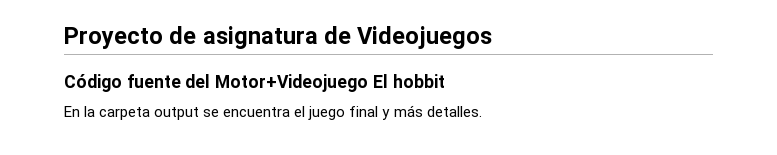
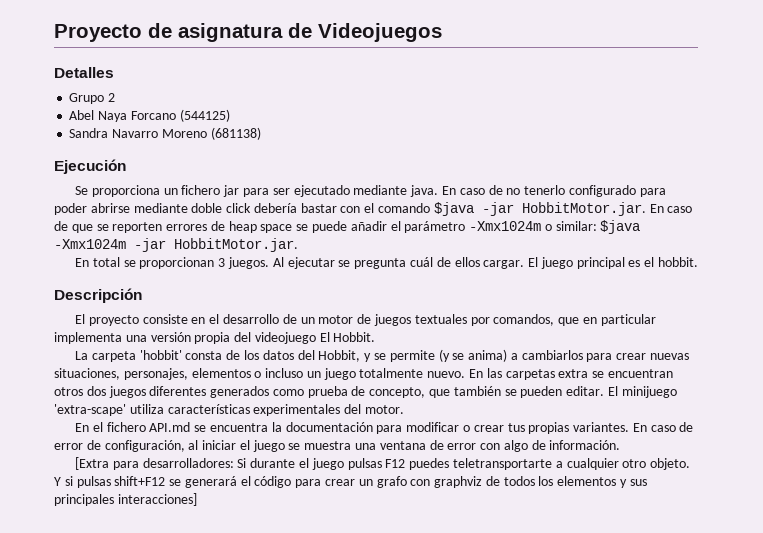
[64,74,445,92] [64,105,482,120] Código fuente del Motor+Videojuego El hobbit // En la carpeta output se encuentra el juego final y más detalles. -> [54,67,114,78] [69,93,116,104] [69,109,230,122] [69,127,261,140] [54,159,126,174] [75,185,666,197] [54,202,693,216] [54,220,641,234] [54,238,298,252] [75,257,698,269] [54,288,142,303] [75,314,656,326] [54,332,376,344] [75,349,689,362] [54,368,673,380] [54,386,677,398] [54,404,404,416] [75,422,694,434] [54,440,621,452] [75,457,691,470] [54,476,647,488] [54,493,197,506] Detalles // Grupo 2 // Abel Naya Forcano (544125) // Sandra Navarro Moreno (681138) // Ejecución // Se proporciona un fichero jar para ser ejecutado mediante java. En caso de no tenerlo configurado para poder abrirse mediante doble click debería bastar con el comando $java -jar HobbitMotor.jar. En caso de que se reporten errores de heap space se puede añadir el parámetro -Xmx1024m o similar: $java -Xmx1024m -jar HobbitMotor.jar. // En total se proporcionan 3 juegos. Al ejecutar se pregunta cuál de ellos cargar. El juego principal es el hobbit. // Descripción // El proyecto consiste en el desarrollo de un motor de juegos textuales por comandos, que en particular implementa una versión propia del videojuego El Hobbit. // La carpeta 'hobbit' consta de los datos del Hobbit, y se permite (y se anima) a cambiarlos para crear nuevas situaciones, personajes, elementos o incluso un juego totalmente nuevo. En las carpetas extra se encuentran otros dos juegos diferentes generados como prueba de concepto, que también se pueden editar. El minijuego 'extra-scape' utiliza características experimentales del motor. // En el fichero API.md se encuentra la documentación para modificar o crear tus propias variantes. En caso de error de configuración, al iniciar el juego se muestra una ventana de error con algo de información. // [Extra para desarrolladores: Si durante el juego pulsas F12 puedes teletransportarte a cualquier otro objeto. Y si pulsas shift+F12 se generará el código para crear un grafo con graphviz de todos los elementos y sus principales interacciones]

